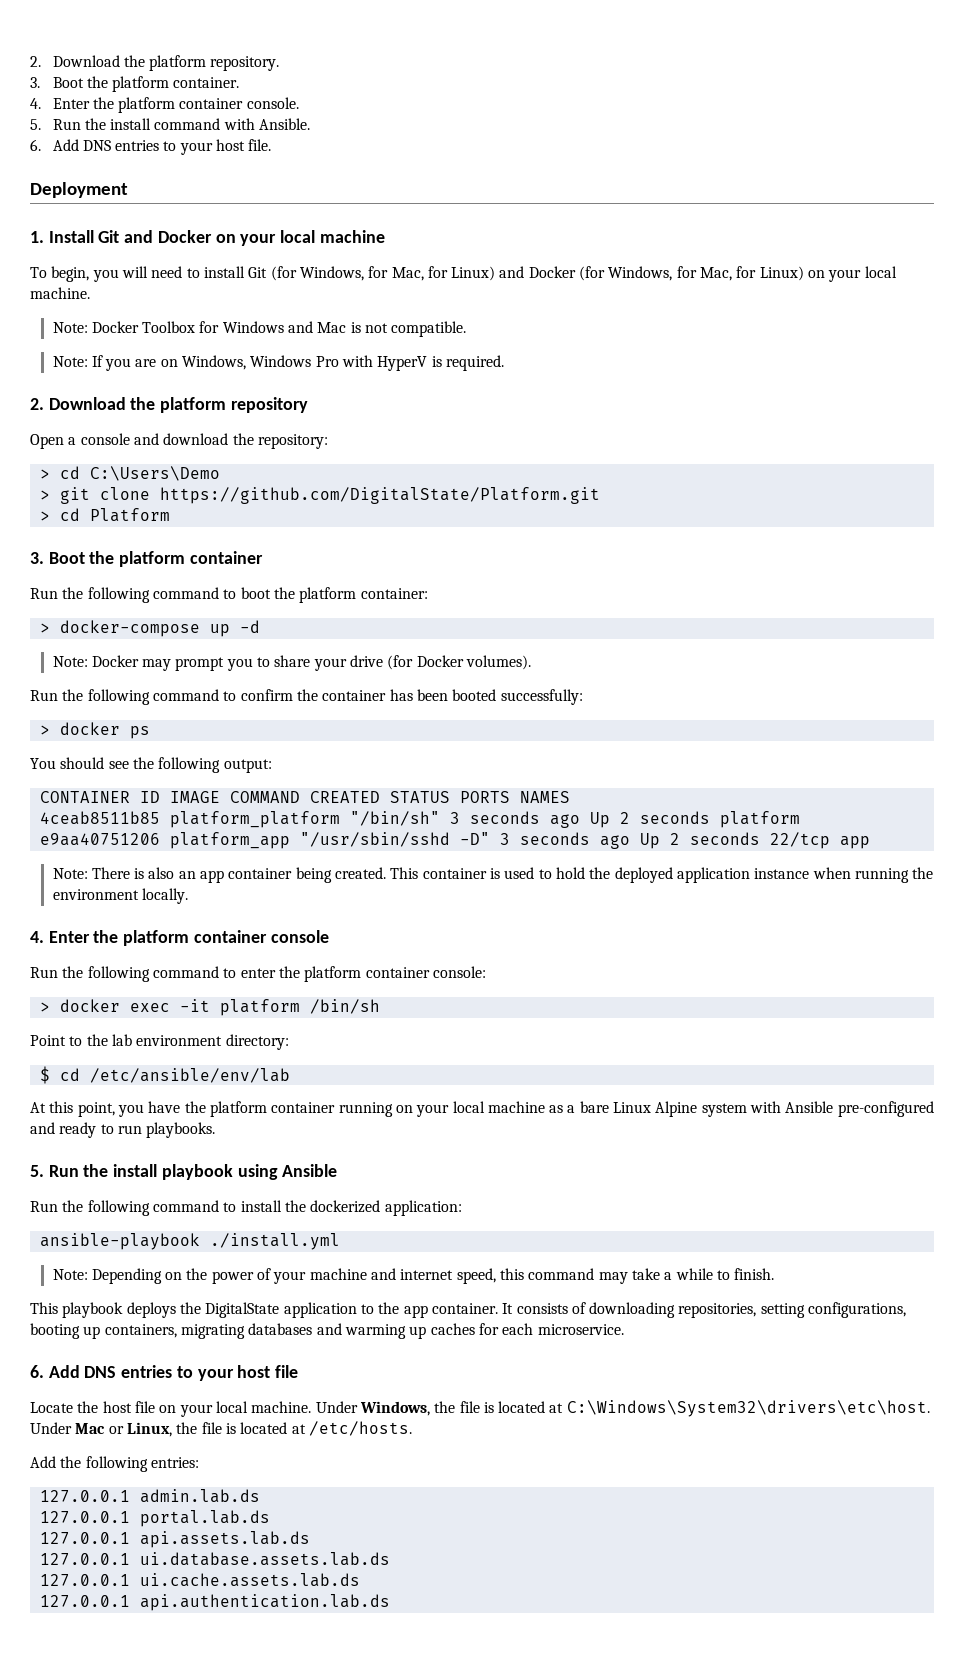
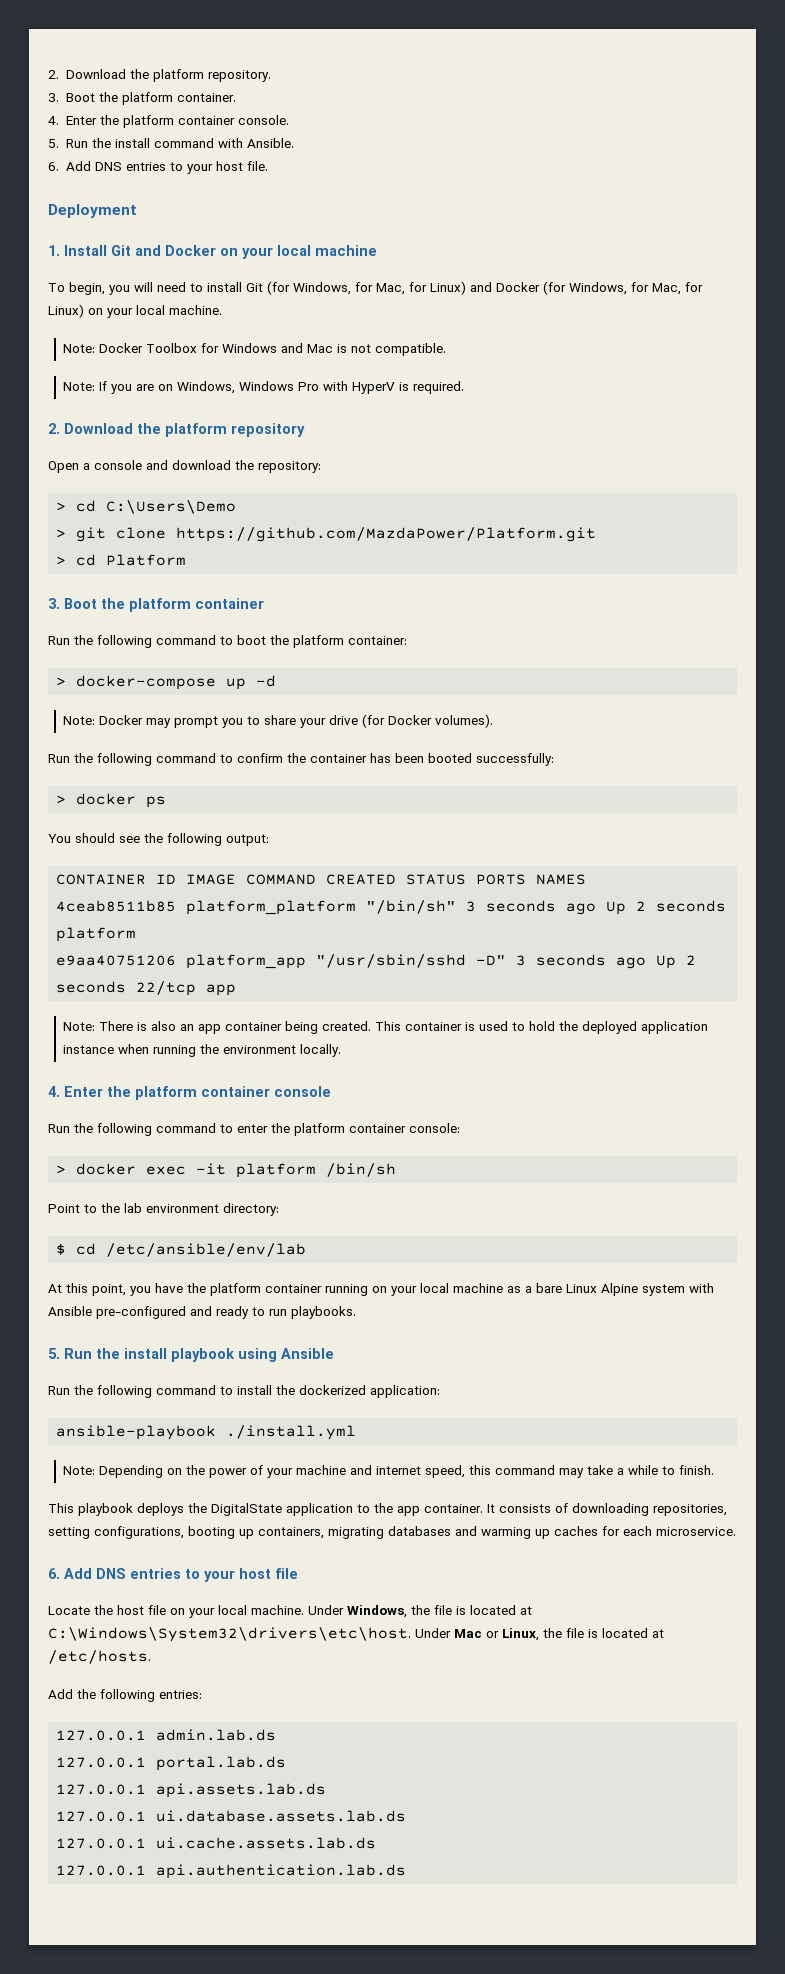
[159,487,600,504] https://github.com/DigitalState/Platform.git -> [176,527,597,542] https://github.com/MazdaPower/Platform.git

